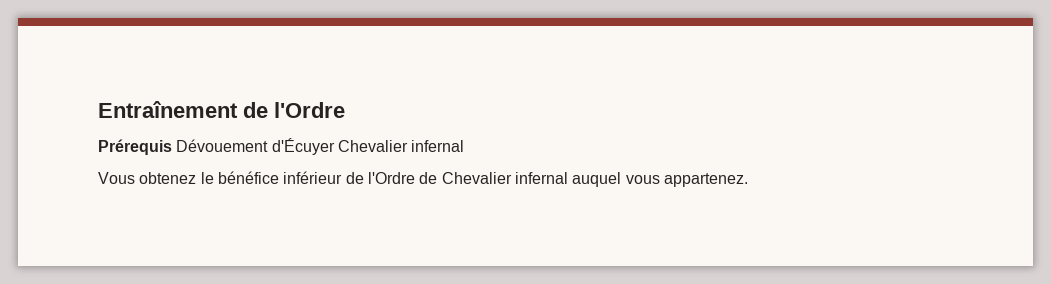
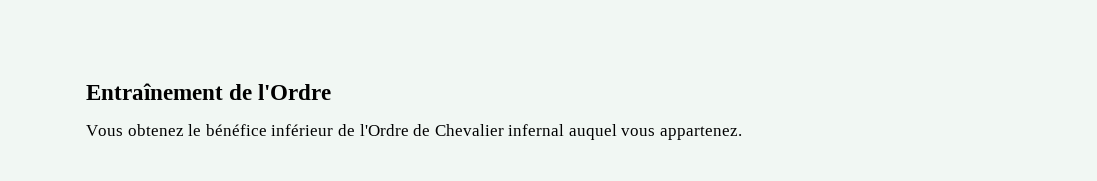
[98,138,465,155] // Prérequis Dévouement d'Écuyer Chevalier infernal -> (332, 92) none

